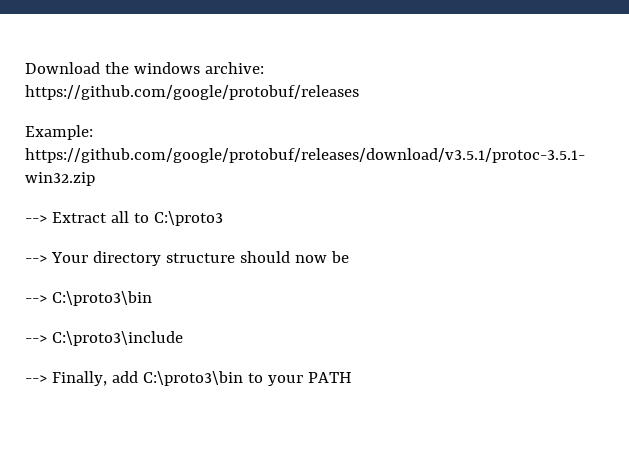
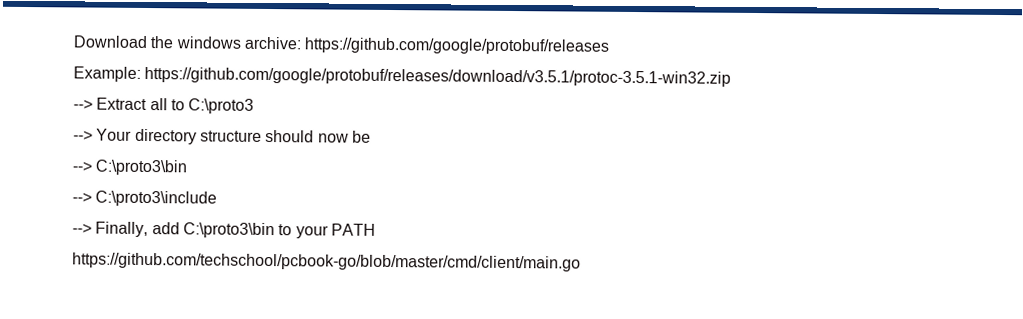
(352, 377) none -> [72,252,581,272] // https://github.com/techschool/pcbook-go/blob/master/cmd/client/main.go

